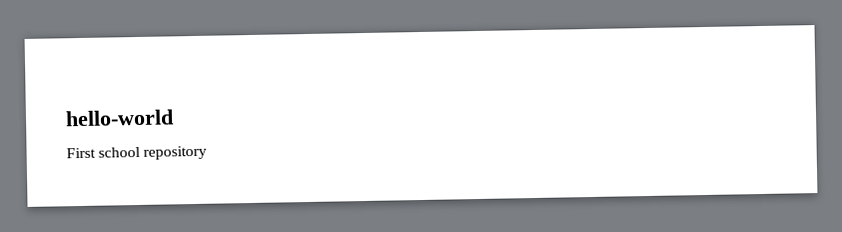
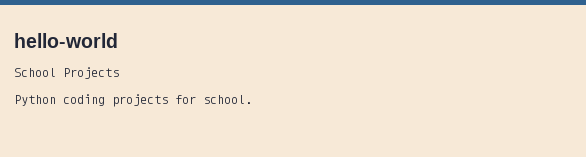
[66,145,208,160] First school repository -> [14,67,119,79] [14,94,252,107] School Projects // Python coding projects for school.

